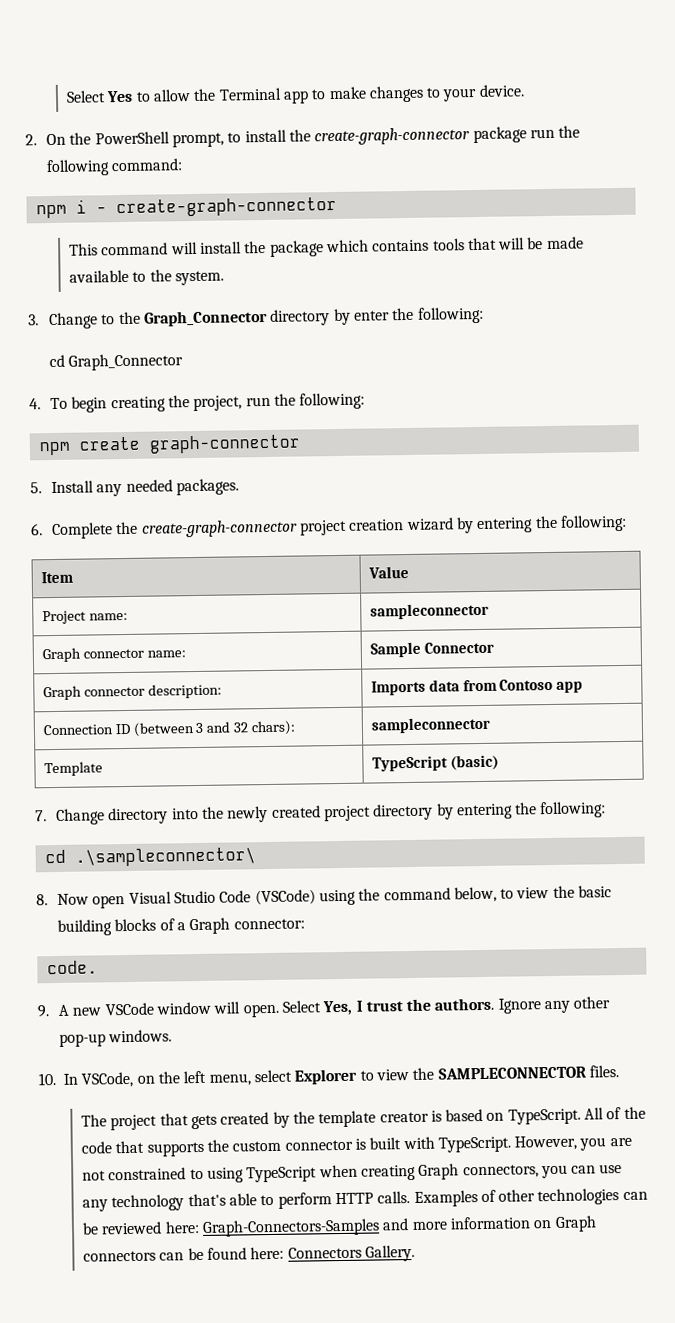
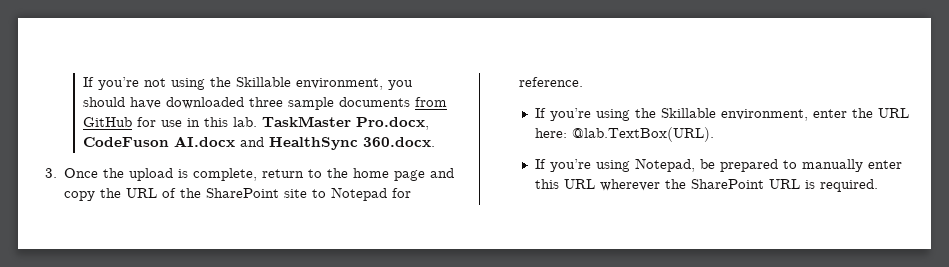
[65,84,525,104] [25,125,581,148] [45,158,184,177] [35,196,337,219] [68,236,584,257] [68,269,224,286] [28,306,484,330] [48,353,184,371] [29,392,366,413] [38,434,301,456] [30,478,239,497] [31,514,627,540] [40,571,74,584] [367,565,409,579] [41,610,128,625] [369,602,489,620] [41,647,186,663] [369,641,494,658] [42,683,222,701] [370,678,584,696] [42,720,297,737] [370,716,491,734] [43,761,103,777] [371,754,499,772] [35,801,607,826] [44,847,256,867] [36,885,613,909] [56,917,305,936] [46,960,98,975] [37,996,611,1018] [58,1029,173,1047] [38,1065,619,1088] [80,1106,646,1131] [80,1135,632,1157] [81,1163,623,1183] [81,1188,648,1212] [81,1215,597,1237] [82,1244,415,1262] Select Yes to allow the Terminal app to make changes to your device. // 2. On the PowerShell prompt, to install the create-graph-connector package run the following command: // npm i - create-graph-connector // This command will install the package which contains tools that will be made available to the system. // 3. Change to the Graph_Connector directory by enter the following: // cd Graph_Connector // 4. To begin creating the project, run the following: // npm create graph-connector // 5. Install any needed packages. // 6. Complete the create-graph-connector project creation wizard by entering the following: // Item | Value // Project name: | sampleconnector // Graph connector name: | Sample Connector // Graph connector description: | Imports data from Contoso app // Connection ID (between 3 and 32 chars): | sampleconnector // Template | TypeScript (basic) // 7. Change directory into the newly created project directory by entering the following: // cd .\sampleconnector\ // 8. Now open Visual Studio Code (VSCode) using the command below, to view the basic building blocks of a Graph connector: // code. // 9. A new VSCode window will open. Select Yes, I trust the authors. Ignore any other pop-up windows. // 10. In VSCode, on the left menu, select Explorer to view the SAMPLECONNECTOR files. // The project that gets created by the template creator is based on TypeScript. All of the code that supports the custom connector is built with TypeScript. However, you are not constrained to using TypeScript when creating Graph connectors, you can use any technology that's able to perform HTTP calls. Examples of other technologies can be reviewed here: Graph-Connectors-Samples and more information on Graph connectors can be found here: Connectors Gallery. -> [83,77,414,90] [83,97,448,110] [83,116,430,130] [83,136,436,150] [45,168,455,181] [64,187,412,201] [519,77,584,87] [535,108,910,121] [535,127,715,142] [535,158,903,172] [535,179,879,192] If you’re not using the Skillable environment, you should have downloaded three sample documents from GitHub for use in this lab. TaskMaster Pro.docx, CodeFuson AI.docx and HealthSync 360.docx. // 3. Once the upload is complete, return to the home page and copy the URL of the SharePoint site to Notepad for reference. // If you’re using the Skillable environment, enter the URL here: @lab.TextBox(URL). // If you’re using Notepad, be prepared to manually enter this URL wherever the SharePoint URL is required.

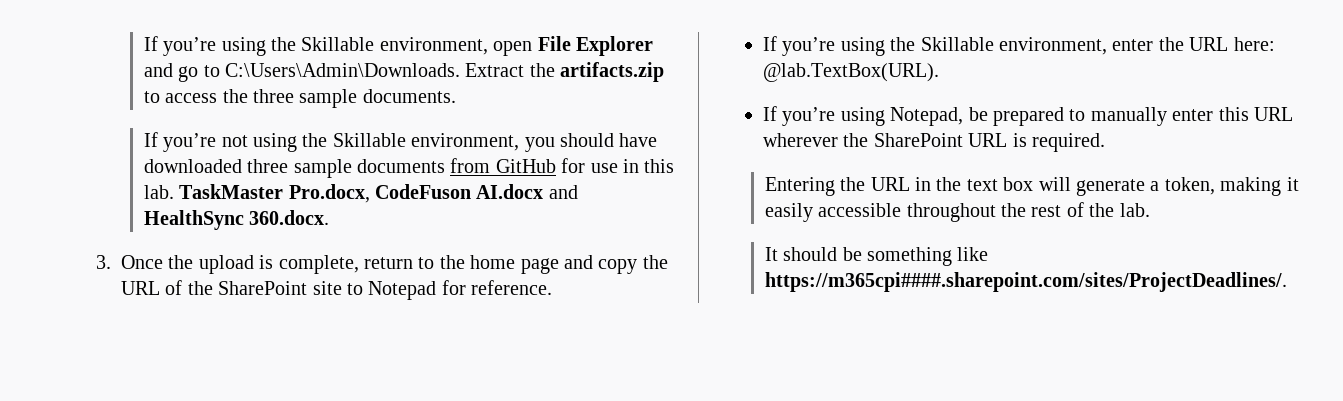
[83,77,140,90] If you’re -> [143,36,654,56] [143,62,665,82] [143,89,456,108] [143,132,217,152] If you’re using the Skillable environment, open File Explorer and go to C:\Users\Admin\Downloads. Extract the artifacts.zip to access the three sample documents. // If you’re
(879, 185) none -> [764,177,1299,196] [764,202,1150,222] [764,247,989,266] [764,272,1287,292] // Entering the URL in the text box will generate a token, making it easily accessible throughout the rest of the lab. // It should be something like https://m365cpi####.sharepoint.com/sites/ProjectDeadlines/.

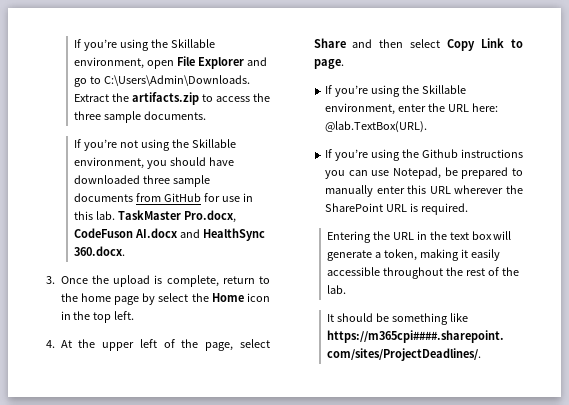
[563,255,668,274] [121,280,553,300] and copy the URL of the SharePoint site to Notepad for reference. -> [142,293,271,305] [60,311,135,323] [46,339,270,351] [313,38,523,51] [313,59,344,69] by select the Home icon in the top left. // 4. At the upper left of the page, select Share and then select Copy Link to page.
(885, 116) none -> [401,149,523,158] [324,170,390,179] the Github instructions you can use

